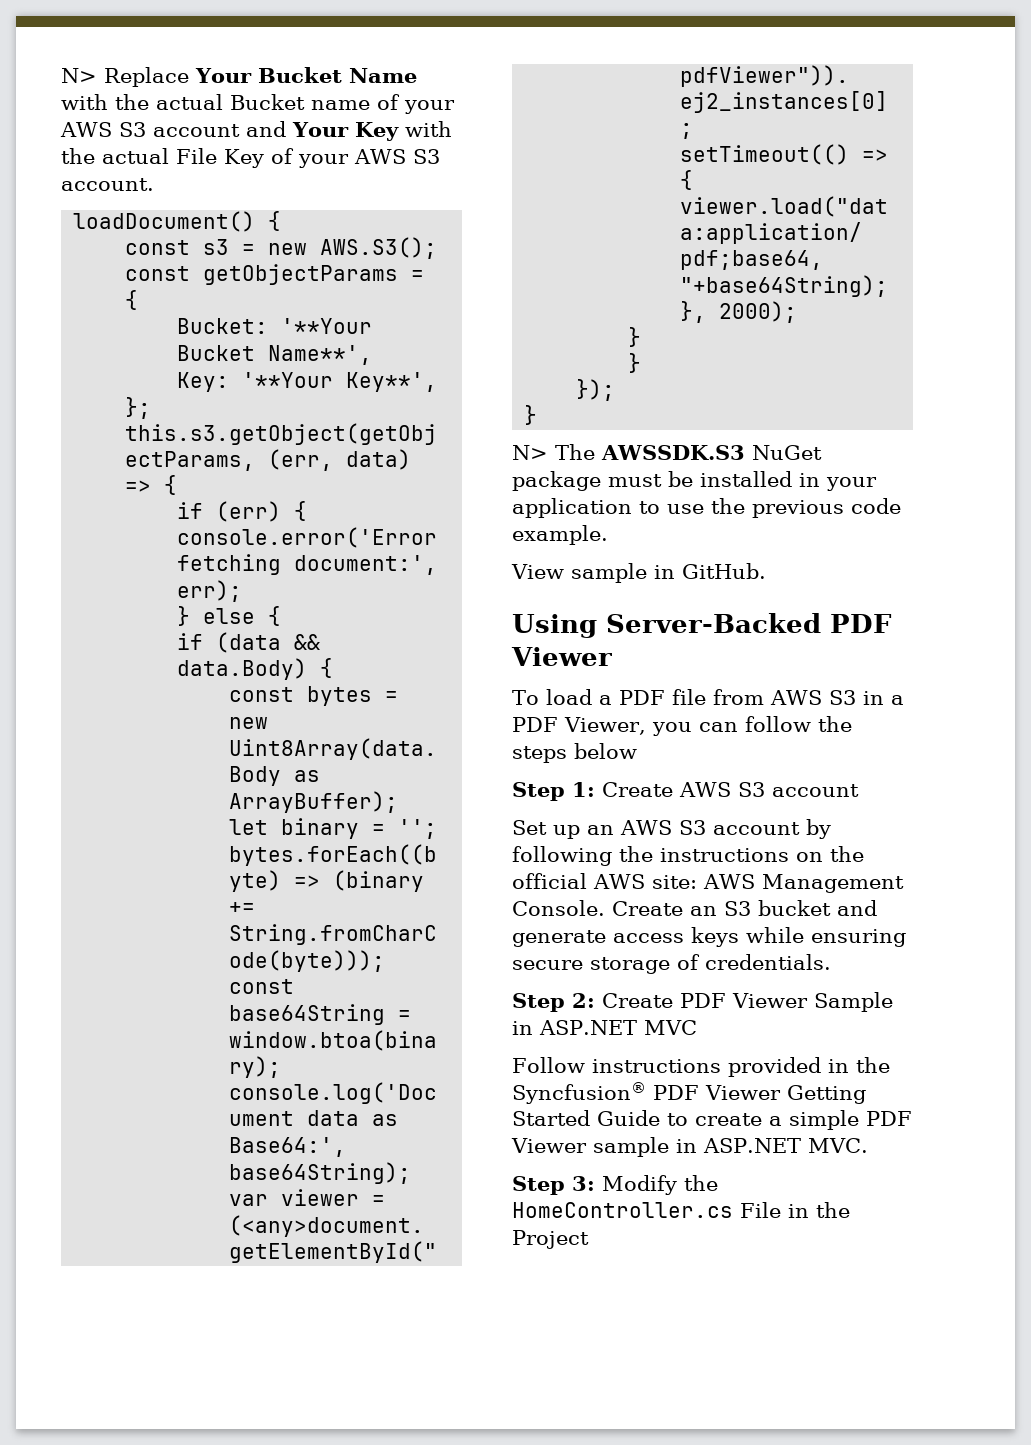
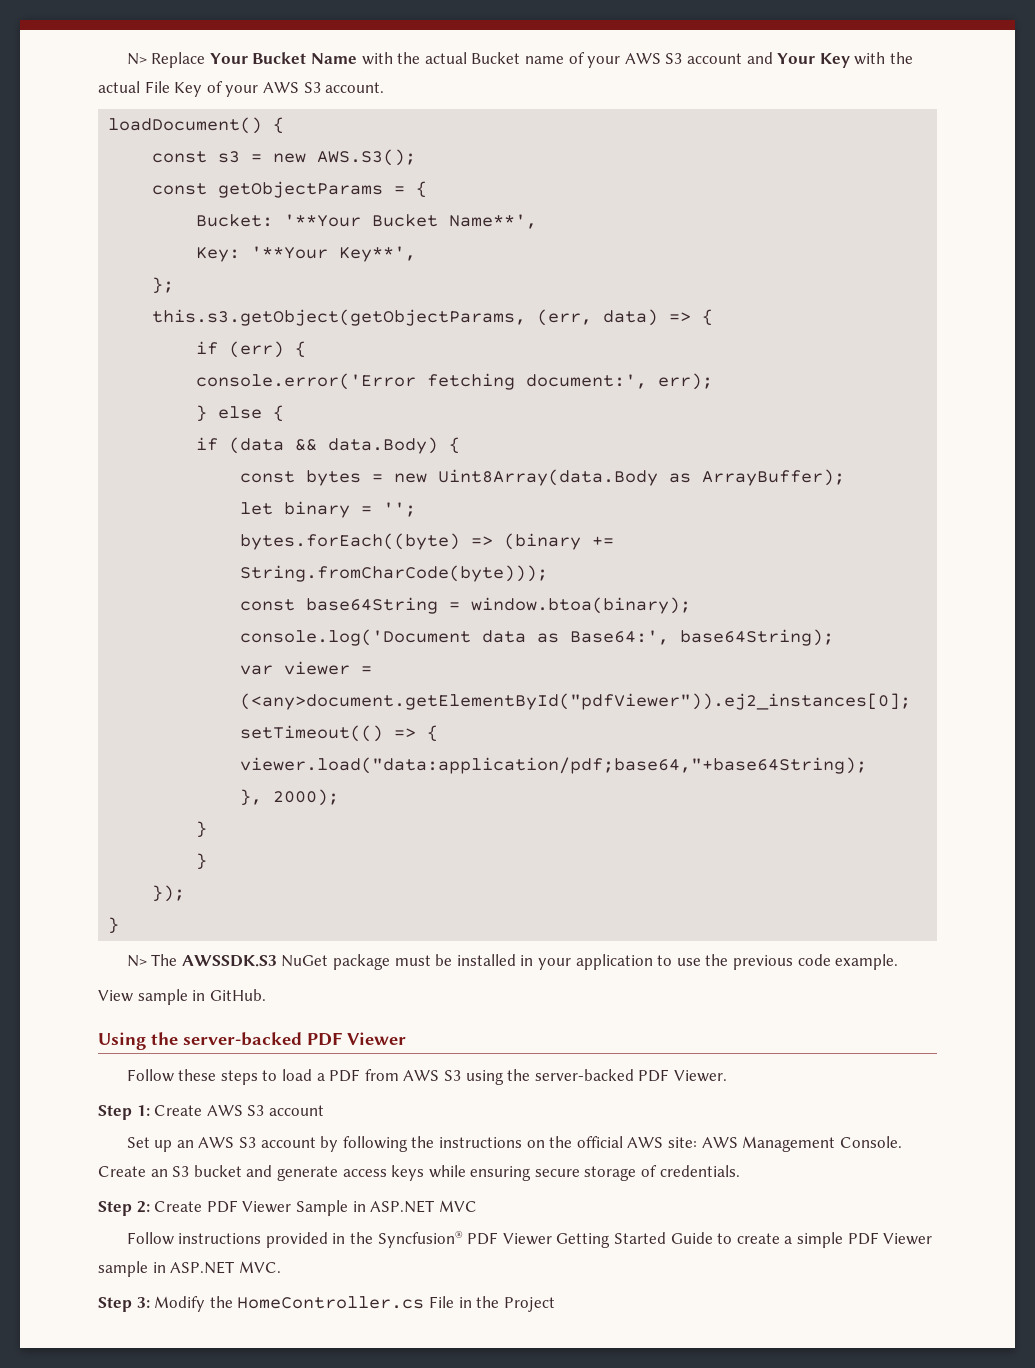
[606,613,821,633] Server-Backed -> [151,1032,302,1046] the server-backed
[512,690,539,705] To -> [126,1069,278,1085] Follow these steps to
[671,689,706,705] file -> (361, 1075) none
[862,691,904,705] [512,716,852,736] [512,743,637,763] in a PDF Viewer, you can follow the steps below -> [465,1069,727,1085] using the server-backed PDF Viewer.

